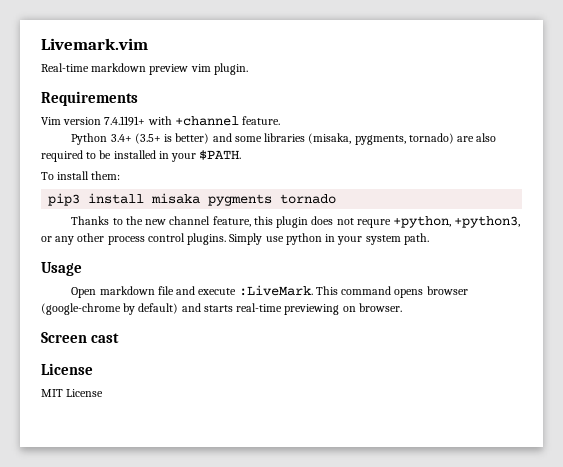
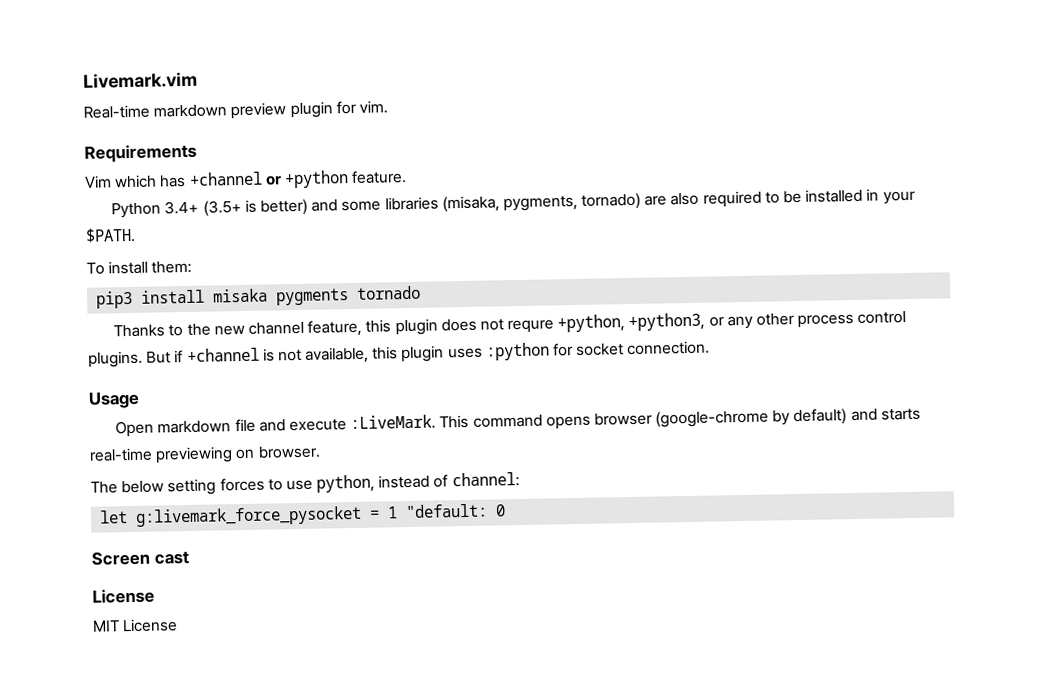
[190,63,248,75] vim plugin. -> [289,100,388,119] plugin for vim.
[63,116,239,126] version 7.4.1191+ with +channel -> [114,170,349,189] which has +channel or +python
[229,233,429,245] Simply use python in your system path. -> [146,340,711,364] But if +channel is not available, this plugin uses :python for socket connection.
(402, 307) none -> [90,472,520,496] [99,503,507,527] // The below setting forces to use python, instead of channel: // let g:livemark_force_pysocket = 1 "default: 0

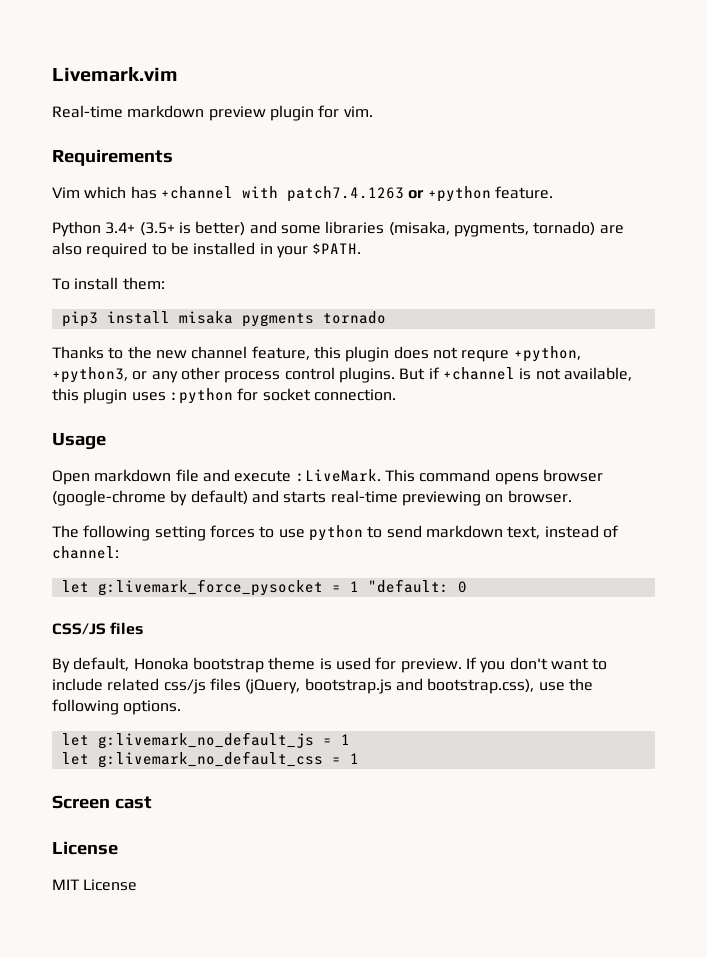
(263, 178) none -> [241,186,404,202] with patch7.4.1263
[121,480,165,494] below -> [83,525,151,541] following
[316,474,376,493] python, -> [308,525,541,541] python to send markdown text,
(507, 510) none -> [52,622,144,635] [52,657,608,673] [52,678,593,694] [52,699,182,715] [61,732,350,749] [61,751,359,768] // CSS/JS files // By default, Honoka bootstrap theme is used for preview. If you don't want to include related css/js files (jQuery, bootstrap.js and bootstrap.css), use the following options. // let g:livemark_no_default_js = 1 // let g:livemark_no_default_css = 1

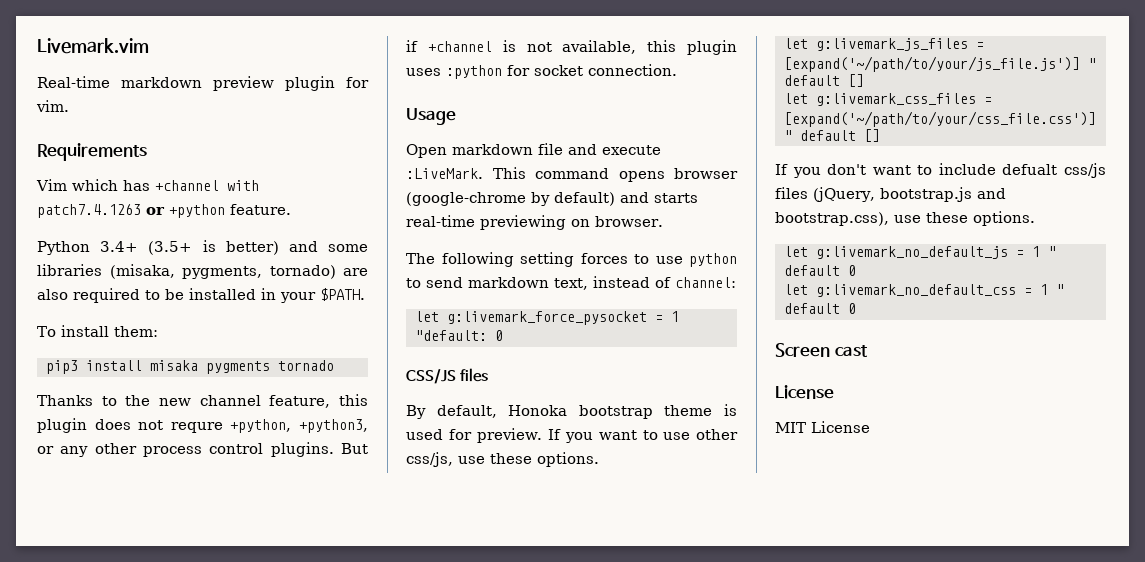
(506, 667) none -> [598,429,738,440] [406,452,599,467] [784,38,984,51] [784,56,1096,72] [784,74,864,87] [784,93,992,106] [784,111,1096,127] [784,129,880,142] [775,164,821,178] want to use other css/js, use these options. // let g:livemark_js_files = [expand('~/path/to/your/js_file.js')] " default [] // let g:livemark_css_files = [expand('~/path/to/your/css_file.css')] " default [] // If you
[107,678,160,691] related -> [1002,164,1058,175] defualt
[568,678,593,691] [52,699,119,715] the following -> [926,212,968,223] these
(350, 739) none -> [1048,246,1056,257] [784,265,856,276] " default 0
(359, 758) none -> [1056,284,1064,295] [784,303,856,314] " default 0

